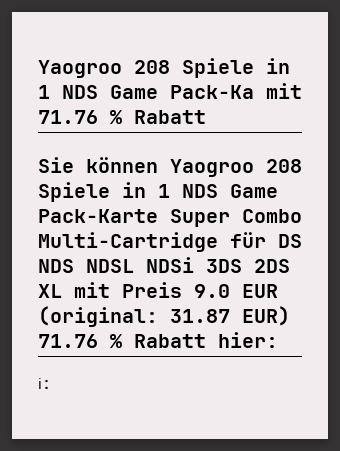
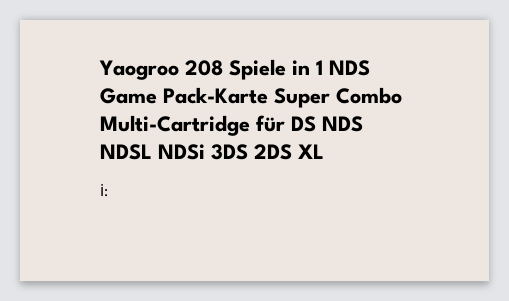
[38,58,290,78] [38,83,302,99] [38,110,206,124] [38,157,302,177] [38,182,278,202] Yaogroo 208 Spiele in 1 NDS Game Pack-Ka mit 71.76 % Rabatt // Sie können Yaogroo 208 Spiele in 1 NDS Game -> [99,59,370,80] [100,88,157,104] Yaogroo 208 Spiele in 1 NDS Game
[74,282,278,298] [38,306,290,327] [38,332,278,348] mit Preis 9.0 EUR (original: 31.87 EUR) 71.76 % Rabatt hier: -> (324, 151) none

